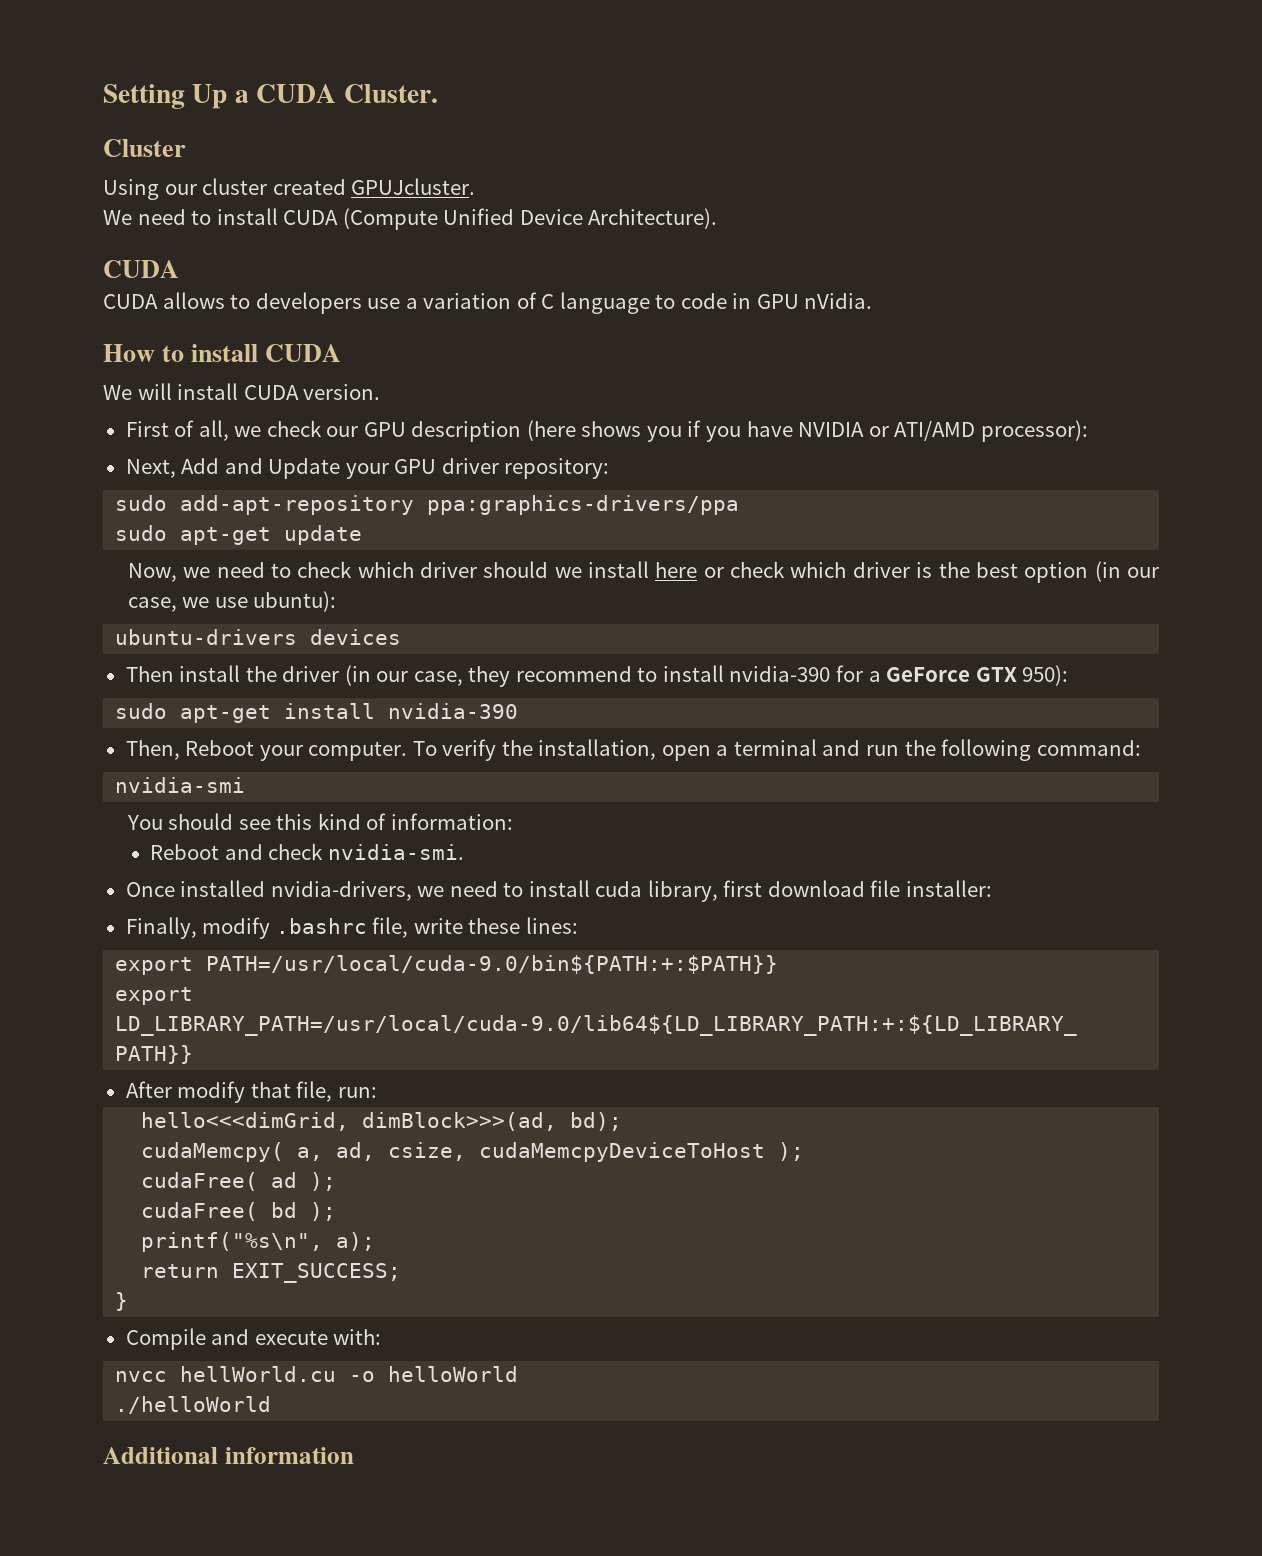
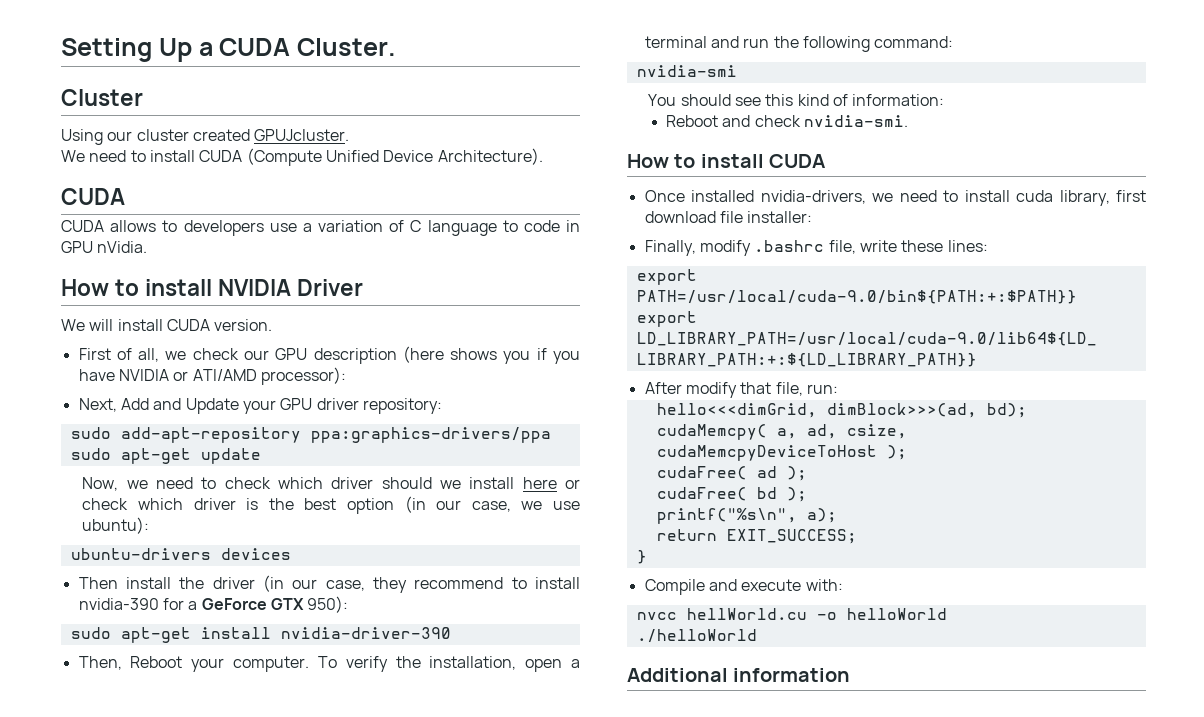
[265,344,342,362] CUDA -> [218,279,364,296] NVIDIA Driver
[388,703,519,719] nvidia-390 -> [280,627,451,639] nvidia-driver-390
(464, 852) none -> [627,154,827,168] // How to install CUDA

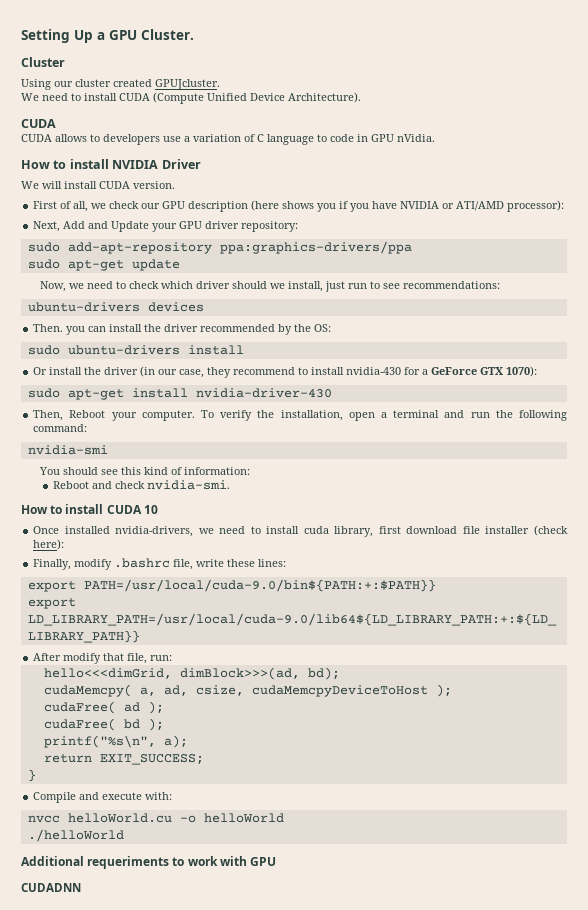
[219,38,291,56] CUDA -> [109,30,137,40] GPU
[469,477,581,489] [82,496,580,514] [82,517,150,534] [70,548,291,560] [78,577,118,589] install here or check which driver is the best option (in our case, we use ubuntu): // ubuntu-drivers devices // Then -> [288,281,501,292] [27,302,204,312] [33,324,332,335] [27,345,244,355] [33,367,48,375] install, just run to see recommendations: // ubuntu-drivers devices // Then. you can install the driver recommended by the OS: // sudo ubuntu-drivers install // Or
[78,598,159,610] nvidia-390 -> [346,367,402,375] nvidia-430
[307,596,349,613] 950): -> [506,366,538,377] 1070):
[280,627,451,639] nvidia-driver-390 -> [195,388,332,398] nvidia-driver-430
(827, 161) none -> [143,505,158,514] 10
[747,211,813,223] installer: -> [485,525,568,536] [33,539,65,550] installer (check here):
[686,608,807,620] hellWorld.cu -> [67,813,172,823] helloWorld.cu
[733,668,851,682] information -> [87,856,277,869] [21,883,81,892] requeriments to work with GPU // CUDADNN

